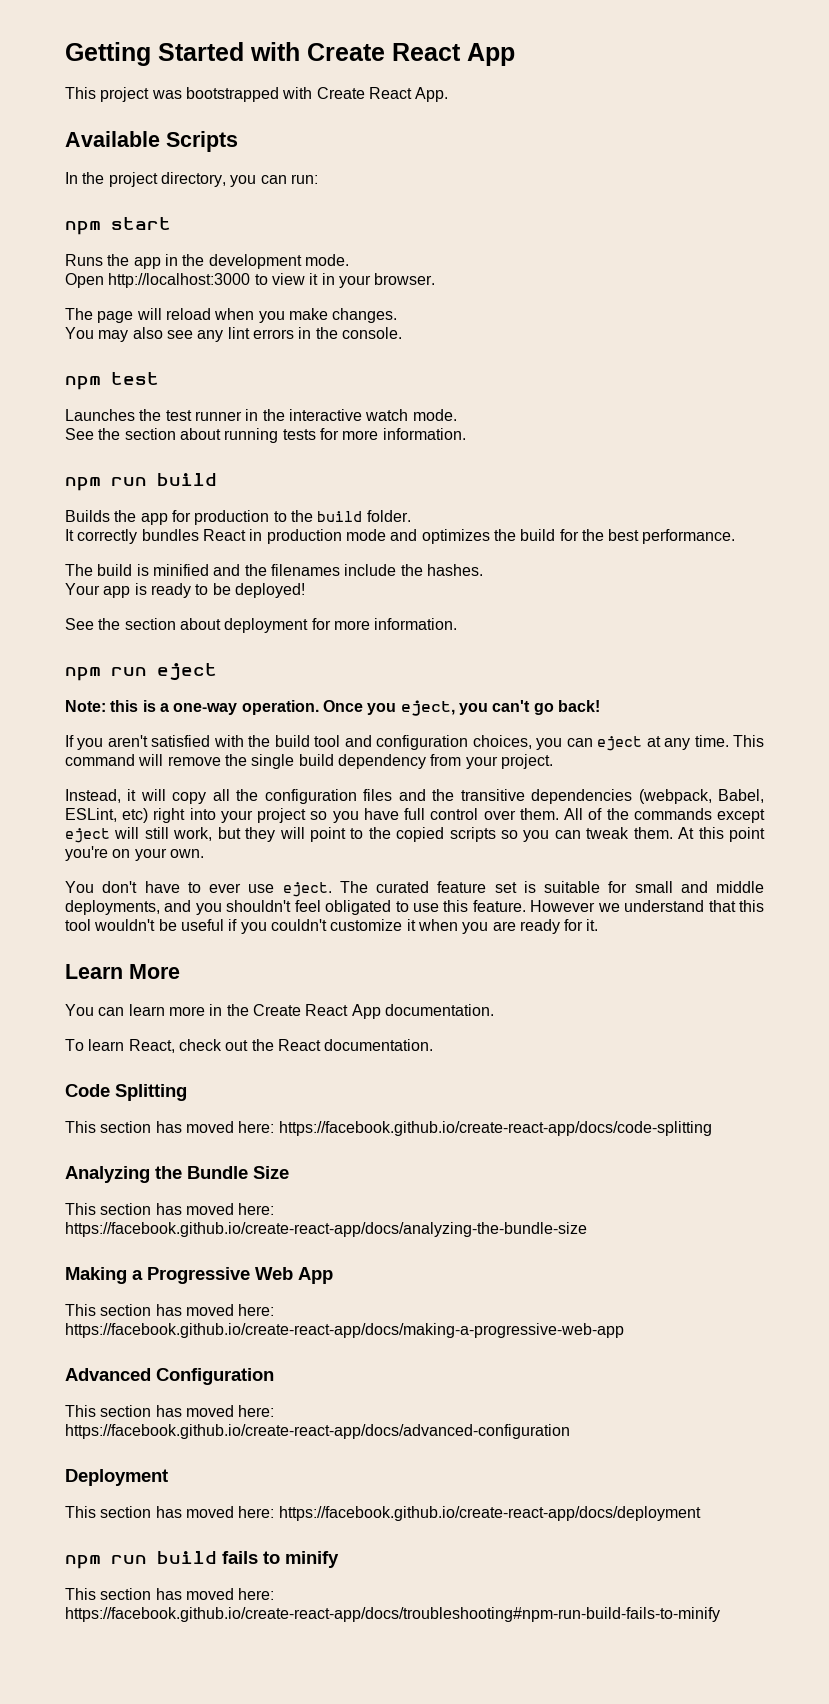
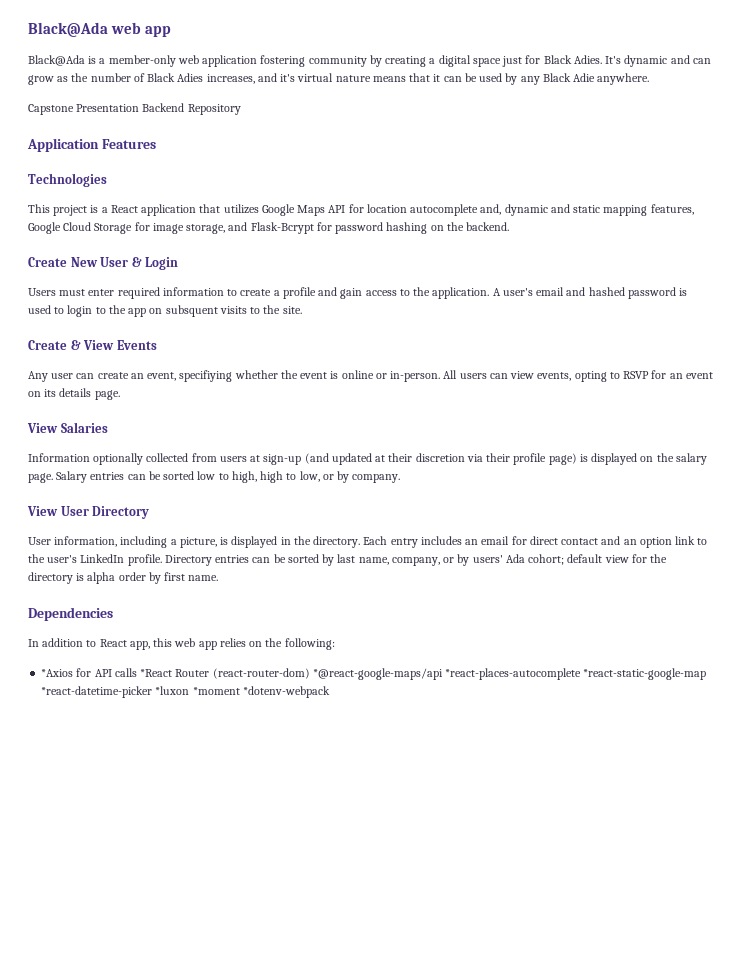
[65,42,515,66] [65,87,449,102] [65,131,238,152] [65,172,318,187] [65,217,171,235] [65,254,349,269] [65,273,436,288] [65,308,398,323] [65,327,402,342] [65,372,159,390] [65,409,457,421] [65,428,466,443] [65,473,217,491] [65,510,411,525] [65,529,736,544] [65,564,483,576] [65,583,305,598] [65,618,458,633] [65,663,217,681] [65,700,600,716] [65,735,764,751] [65,754,553,769] [65,789,764,804] [65,808,766,823] [65,827,766,843] [65,846,204,861] [65,881,764,897] [65,900,765,915] [65,919,599,934] [65,964,180,979] [65,1004,494,1019] [65,1039,434,1053] [65,1084,187,1101] [65,1121,712,1136] [65,1166,289,1183] [65,1203,275,1215] [65,1222,587,1237] [65,1267,333,1284] [65,1304,275,1316] [65,1323,624,1338] [65,1368,274,1385] [65,1405,275,1417] [65,1424,570,1439] [65,1469,168,1486] [65,1506,701,1521] [65,1551,339,1569] [65,1588,275,1600] [65,1607,720,1622] Getting Started with Create React App // This project was bootstrapped with Create React App. // Available Scripts // In the project directory, you can run: // npm start // Runs the app in the development mode. // Open http://localhost:3000 to view it in your browser. // The page will reload when you make changes. // You may also see any lint errors in the console. // npm test // Launches the test runner in the interactive watch mode. // See the section about running tests for more information. // npm run build // Builds the app for production to the build folder. // It correctly bundles React in production mode and optimizes the build for the best performance. // The build is minified and the filenames include the hashes. // Your app is ready to be deployed! // See the section about deployment for more information. // npm run eject // Note: this is a one-way operation. Once you eject, you can't go back! // If you aren't satisfied with the build tool and configuration choices, you can eject at any time. This command will remove the single build dependency from your project. // Instead, it will copy all the configuration files and the transitive dependencies (webpack, Babel, ESLint, etc) right into your project so you have full control over them. All of the commands except eject will still work, but they will point to the copied scripts so you can tweak them. At this point you're on your own. // You don't have to ever use eject. The curated feature set is suitable for small and middle deployments, and you shouldn't feel obligated to use this feature. However we understand that this tool wouldn't be useful if you couldn't customize it when you are ready for it. // Learn More // You can learn more in the Create React App documentation. // To learn React, check out the React documentation. // Code Splitting // This section has moved here: https://facebook.github.io/create-react-app/docs/code-splitting // Analyzing the Bundle Size // This section has moved here: https://facebook.github.io/create-react-app/docs/analyzing-the-bundle-size // Making a Progressive Web App // This section has moved here: https://facebook.github.io/create-react-app/docs/making-a-progressive-web-app // Advanced Configuration // This section has moved here: https://facebook.github.io/create-react-app/docs/advanced-configuration // Deployment // This section has moved here: https://facebook.github.io/create-react-app/docs/deployment // npm run build fails to minify // This section has moved here: https://facebook.github.io/create-react-app/docs/troubleshooting#npm-run-build-fails-to-minify -> [28,22,172,37] [28,55,711,67] [28,73,650,85] [28,103,241,115] [27,138,156,152] [28,173,107,187] [28,204,694,216] [28,222,510,234] [28,257,179,270] [28,287,688,299] [28,305,302,317] [28,340,157,350] [28,370,713,382] [28,388,120,400] [27,422,108,433] [28,453,707,465] [28,471,401,483] [27,506,150,519] [28,536,708,548] [28,554,668,566] [28,572,219,584] [28,607,113,621] [28,638,335,650] [41,668,707,680] [41,686,330,698] Black@Ada web app // Black@Ada is a member-only web application fostering community by creating a digital space just for Black Adies. It's dynamic and can grow as the number of Black Adies increases, and it's virtual nature means that it can be used by any Black Adie anywhere. // Capstone Presentation Backend Repository // Application Features // Technologies // This project is a React application that utilizes Google Maps API for location autocomplete and, dynamic and static mapping features, Google Cloud Storage for image storage, and Flask-Bcrypt for password hashing on the backend. // Create New User & Login // Users must enter required information to create a profile and gain access to the application. A user's email and hashed password is used to login to the app on subsquent visits to the site. // Create & View Events // Any user can create an event, specifiying whether the event is online or in-person. All users can view events, opting to RSVP for an event on its details page. // View Salaries // Information optionally collected from users at sign-up (and updated at their discretion via their profile page) is displayed on the salary page. Salary entries can be sorted low to high, high to low, or by company. // View User Directory // User information, including a picture, is displayed in the directory. Each entry includes an email for direct contact and an option link to the user's LinkedIn profile. Directory entries can be sorted by last name, company, or by users' Ada cohort; default view for the directory is alpha order by first name. // Dependencies // In addition to React app, this web app relies on the following: // *Axios for API calls *React Router (react-router-dom) *@react-google-maps/api *react-places-autocomplete *react-static-google-map *react-datetime-picker *luxon *moment *dotenv-webpack

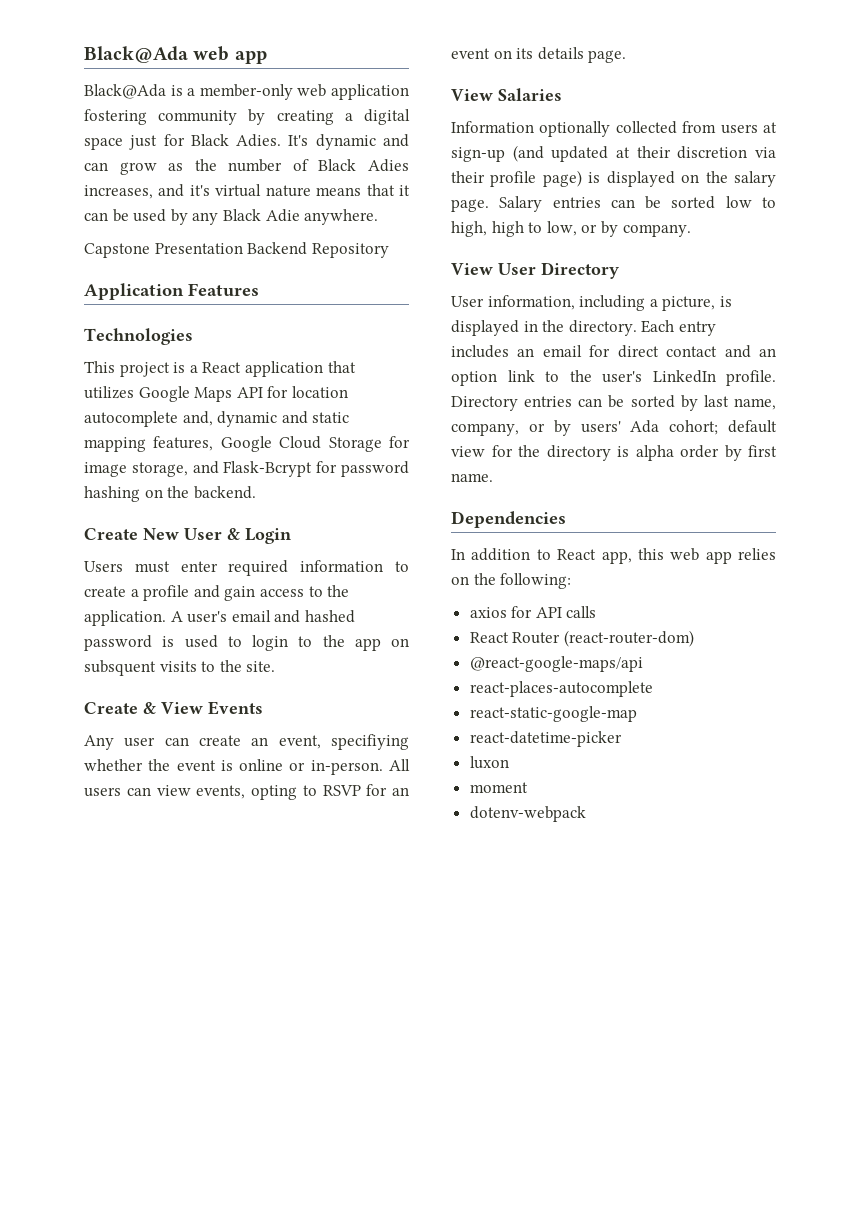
[41,669,74,677] *Axios -> [469,607,507,618] axios
[140,669,173,677] *React -> [469,632,509,643] // React
[312,668,707,680] [41,686,330,698] *@react-google-maps/api *react-places-autocomplete *react-static-google-map *react-datetime-picker *luxon *moment *dotenv-webpack -> [469,656,643,672] [469,681,653,697] [469,706,637,722] [469,731,622,747] [469,756,509,769] [469,782,528,793] [469,806,586,822] // @react-google-maps/api // react-places-autocomplete // react-static-google-map // react-datetime-picker // luxon // moment // dotenv-webpack

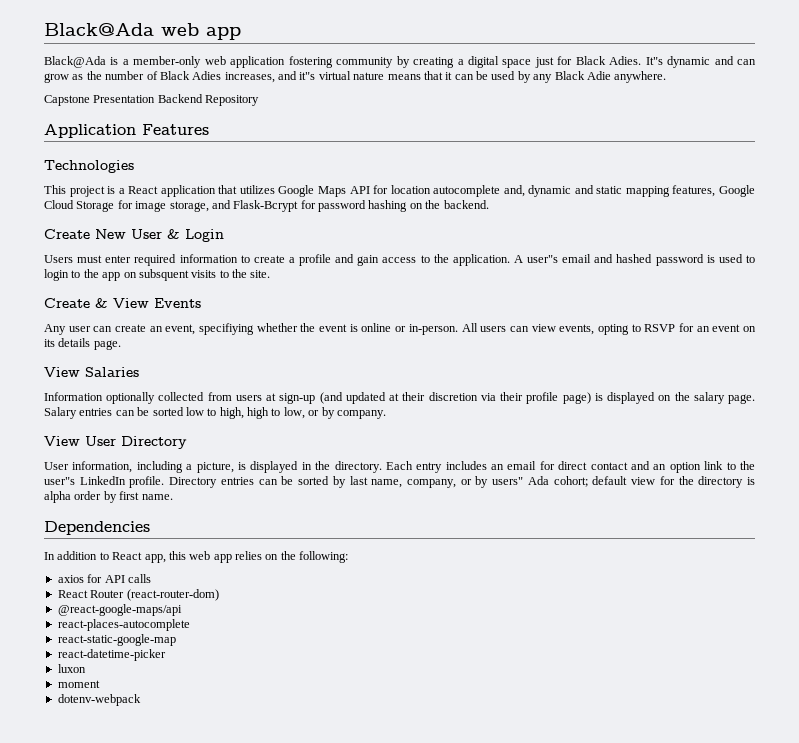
[288,135,309,146] It's -> [645,57,663,65] It"s
[189,185,210,196] it's -> [299,72,316,80] it"s
[187,611,228,623] user's -> [527,255,559,263] user"s
[602,371,642,383] user's -> [44,477,75,485] user"s
[580,421,621,433] users' -> [492,477,524,485] users"

